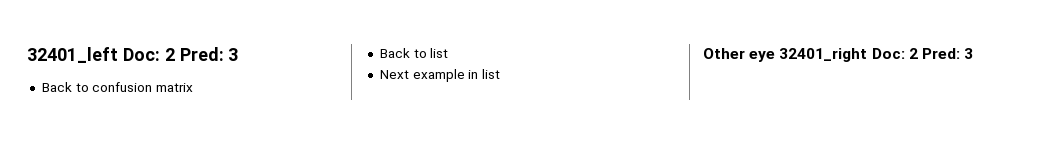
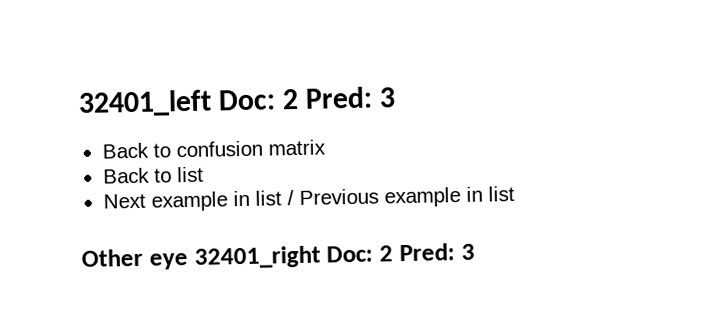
(500, 74) none -> [286,186,515,208] / Previous example in list

